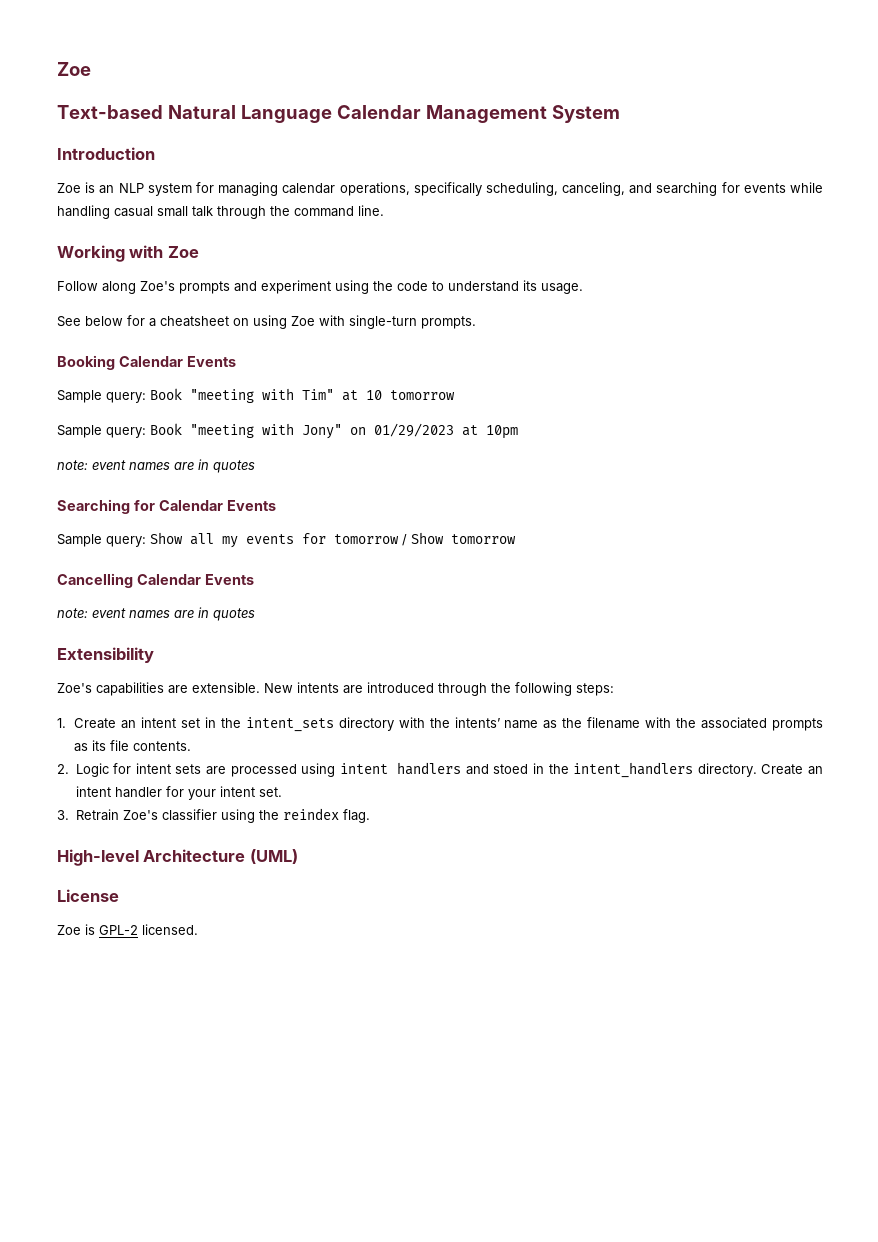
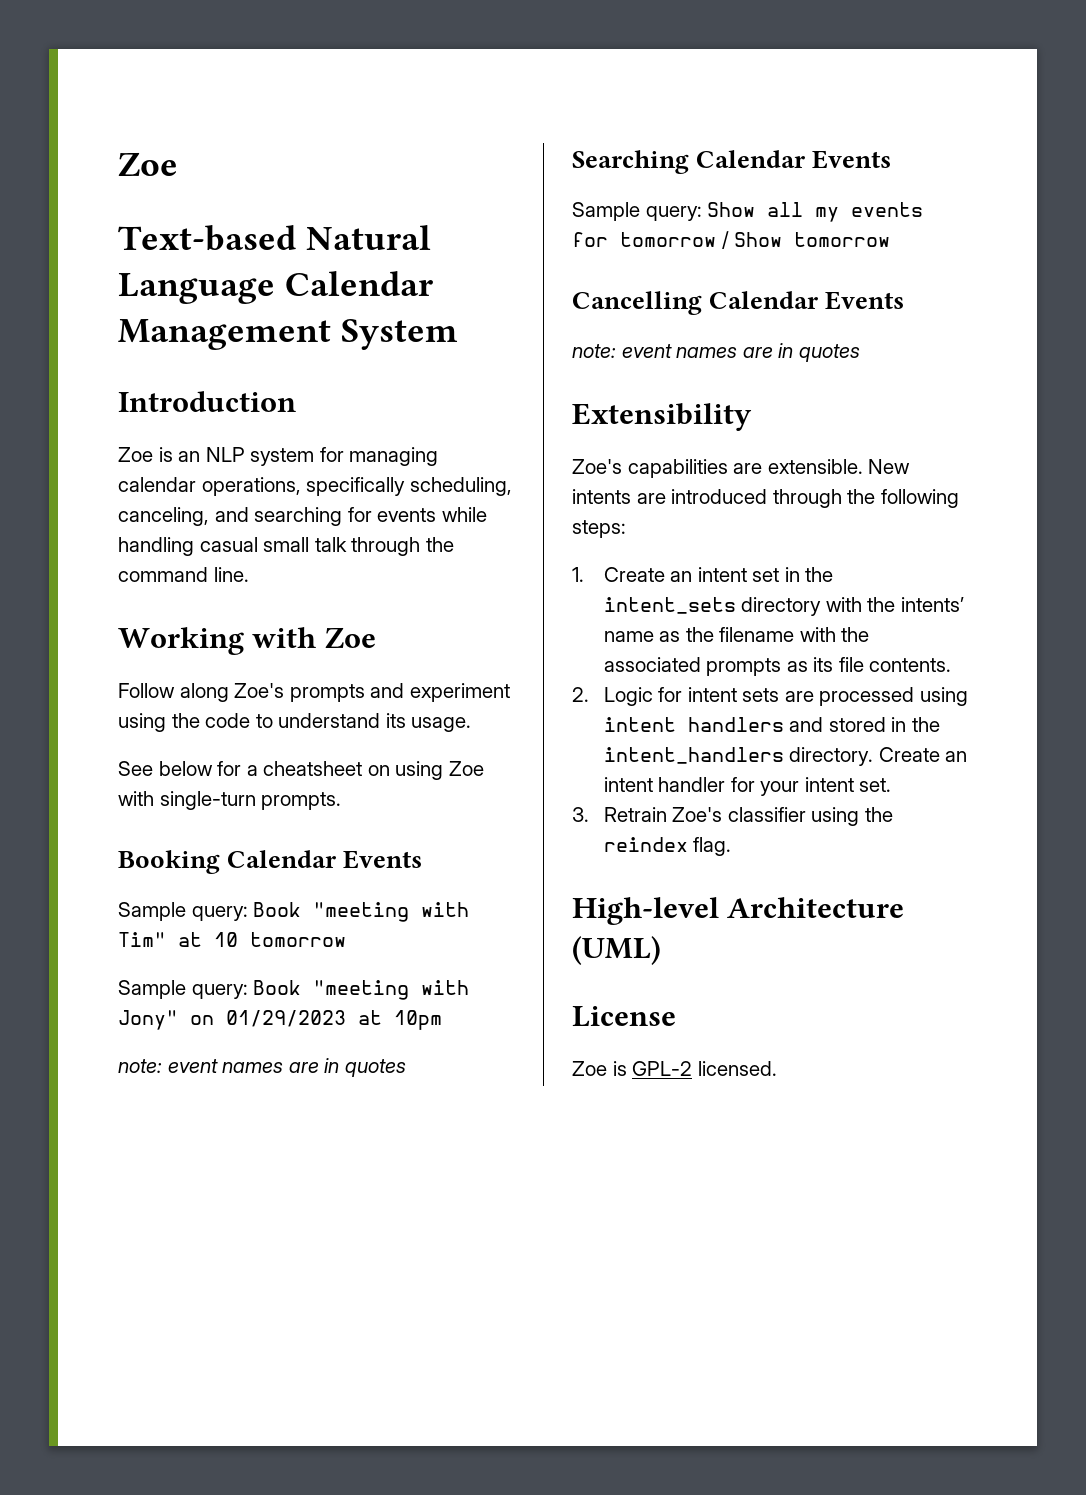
[133,500,155,511] for -> (689, 162) none
[493,764,529,774] stoed -> [828,717,886,732] stored

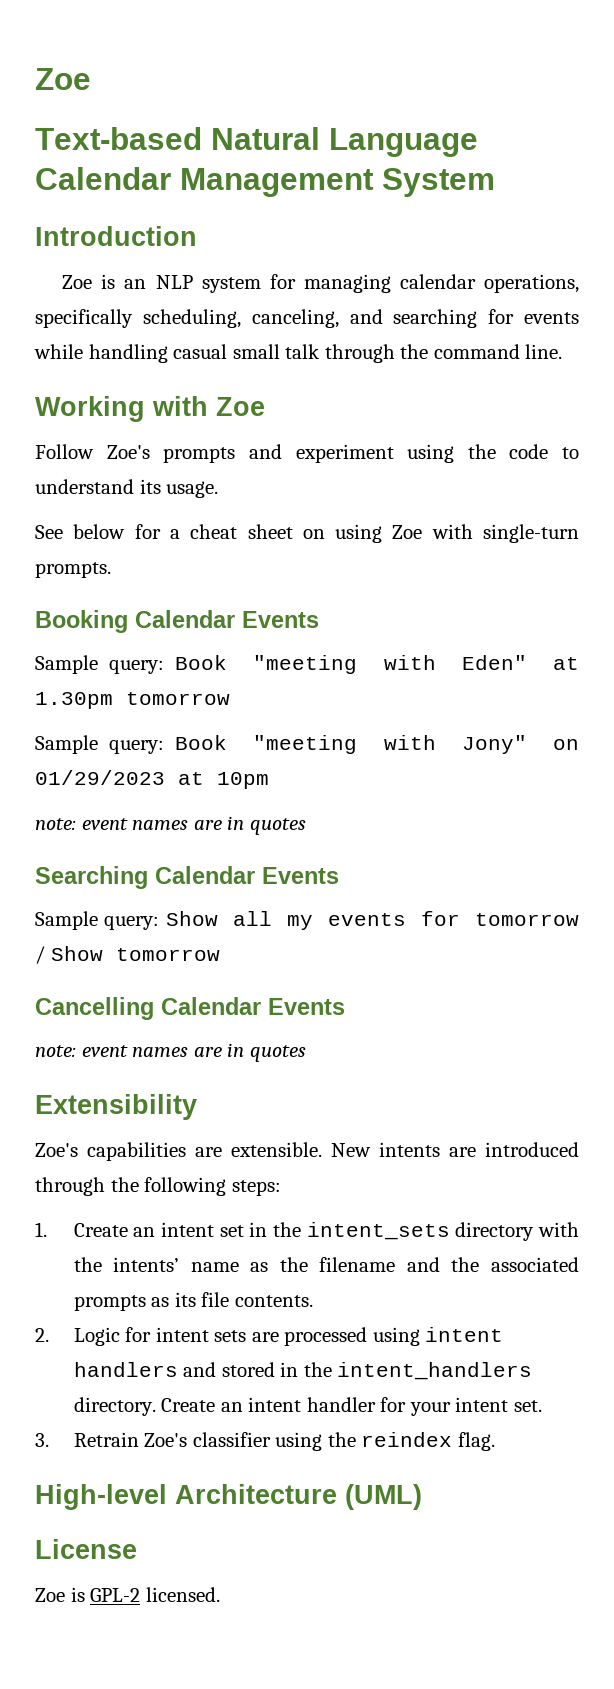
[179,683,229,702] along -> (94, 451) none
[263,761,363,776] cheatsheet -> [190,524,293,539] cheat sheet
[118,932,238,947] Tim" at 10 -> [461,655,579,670] [35,692,113,709] Eden" at 1.30pm
[799,627,836,642] with -> [406,1257,440,1272] and

